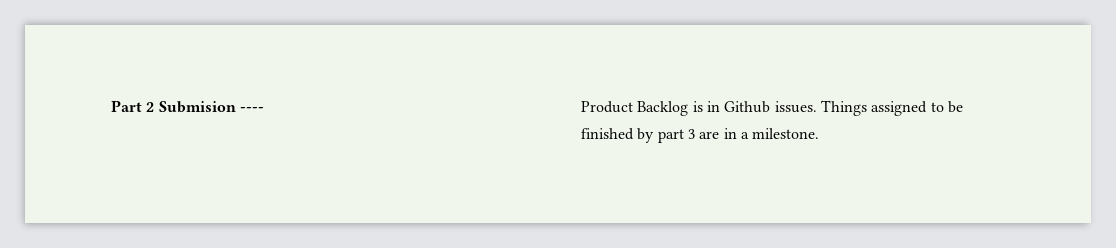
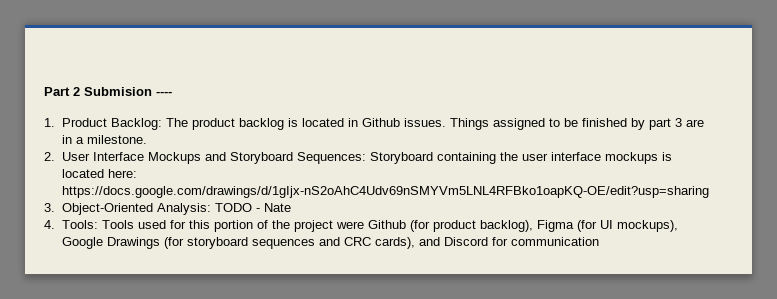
[581,101,703,116] Product Backlog is -> [44,118,344,130] 1. Product Backlog: The product backlog is located
(820, 133) none -> [44,152,672,164] [61,169,137,178] [61,186,709,198] [44,203,291,215] [44,220,678,232] [61,237,599,249] // 2. User Interface Mockups and Storyboard Sequences: Storyboard containing the user interface mockups is located here: https://docs.google.com/drawings/d/1gIjx-nS2oAhC4Udv69nSMYVm5LNL4RFBko1oapKQ-OE/edit?usp=sharing // 3. Object-Oriented Analysis: TODO - Nate // 4. Tools: Tools used for this portion of the project were Github (for product backlog), Figma (for UI mockups), Google Drawings (for storyboard sequences and CRC cards), and Discord for communication

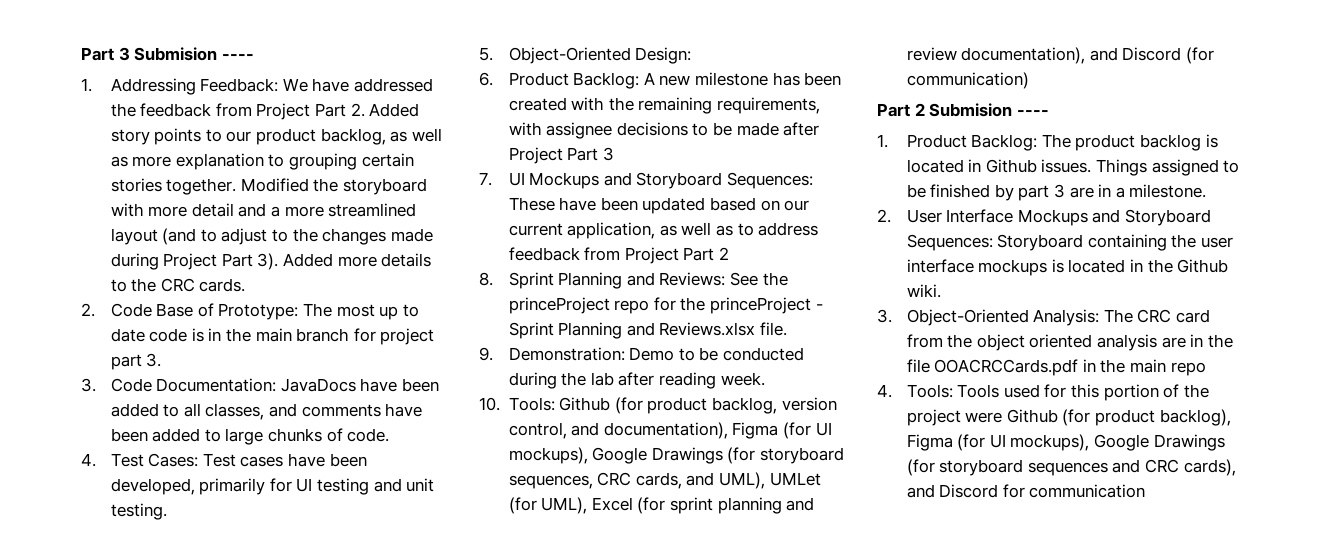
[44,87,70,96] Part -> [81,47,254,61] [81,78,433,95] [110,103,420,120] [110,128,442,145] [110,153,414,170] [110,178,427,195] [110,203,417,217] [110,228,433,245] [110,253,432,270] [110,278,246,292] [81,303,419,320] [110,328,435,345] [110,353,162,370] [81,378,439,392] [110,403,423,420] [110,428,390,445] [81,453,367,467] [110,478,435,495] [110,503,167,520] [479,47,692,64] [479,72,842,89] [508,97,820,114] [508,122,820,139] [508,147,614,164] [479,172,813,189] [508,197,810,214] [508,222,819,239] [508,247,729,264] [479,272,788,289] [508,297,823,314] [508,322,787,339] [479,347,804,361] [508,372,765,389] [479,397,837,414] [508,422,832,439] [508,447,844,464] [508,472,821,489] [508,497,815,514] [906,47,1214,64] [906,72,1029,89] [877,103,910,117] Part 3 Submision ---- // 1. Addressing Feedback: We have addressed the feedback from Project Part 2. Added story points to our product backlog, as well as more explanation to grouping certain stories together. Modified the storyboard with more detail and a more streamlined layout (and to adjust to the changes made during Project Part 3). Added more details to the CRC cards. // 2. Code Base of Prototype: The most up to date code is in the main branch for project part 3. // 3. Code Documentation: JavaDocs have been added to all classes, and comments have been added to large chunks of code. // 4. Test Cases: Test cases have been developed, primarily for UI testing and unit testing. // 5. Object-Oriented Design: // 6. Product Backlog: A new milestone has been created with the remaining requirements, with assignee decisions to be made after Project Part 3 // 7. UI Mockups and Storyboard Sequences: These have been updated based on our current application, as well as to address feedback from Project Part 2 // 8. Sprint Planning and Reviews: See the princeProject repo for the princeProject - Sprint Planning and Reviews.xlsx file. // 9. Demonstration: Demo to be conducted during the lab after reading week. // 10. Tools: Github (for product backlog, version control, and documentation), Figma (for UI mockups), Google Drawings (for storyboard sequences, CRC cards, and UML), UMLet (for UML), Excel (for sprint planning and review documentation), and Discord (for communication) // Part
[107,169,137,178] [61,186,709,198] here: https://docs.google.com/drawings/d/1gIjx-nS2oAhC4Udv69nSMYVm5LNL4RFBko1oapKQ-OE/edit?usp=sharing -> [1129,259,1229,273] [906,284,941,298] in the Github wiki.
[214,203,291,212] TODO - Nate -> [1103,309,1210,323] [906,334,1233,351] [906,359,1206,376] The CRC card from the object oriented analysis are in the file OOACRCCards.pdf in the main repo

